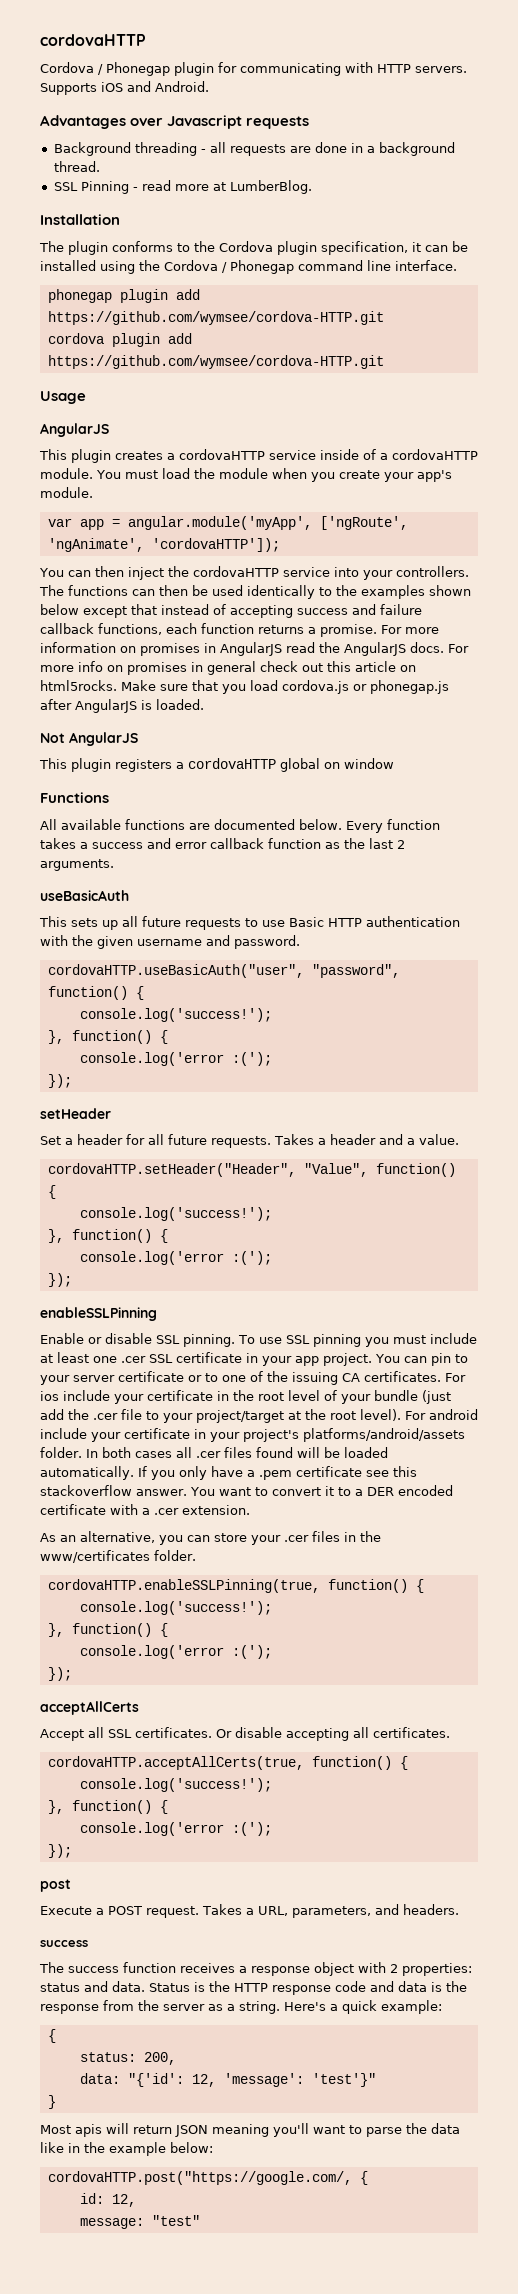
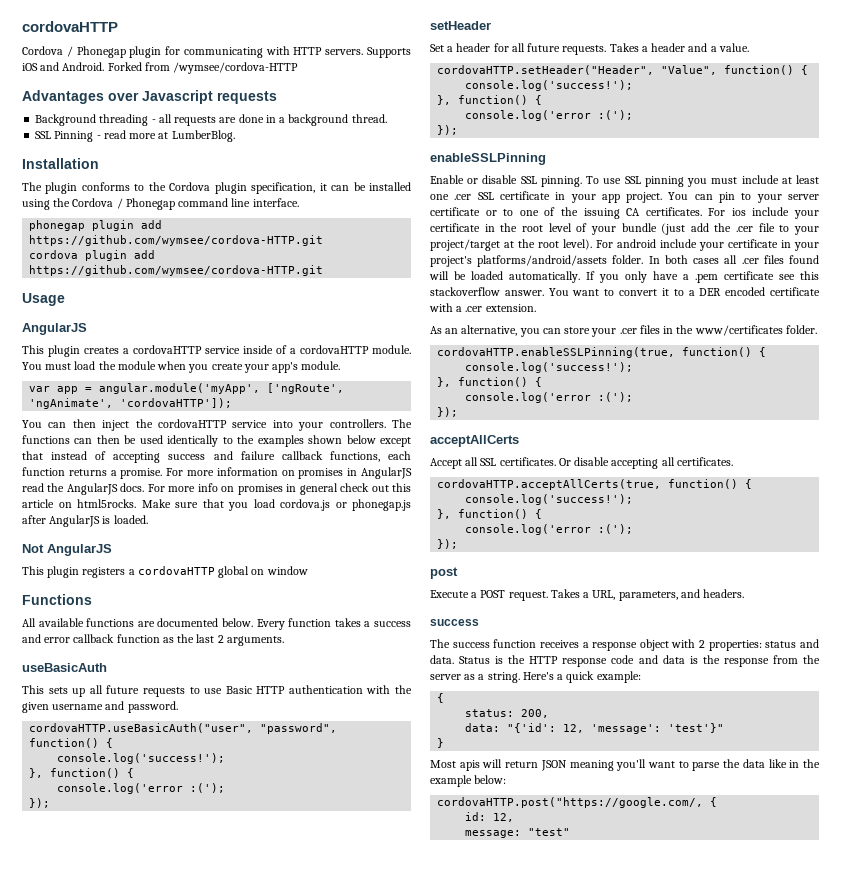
(209, 86) none -> [107,62,299,74] Forked from /wymsee/cordova-HTTP

